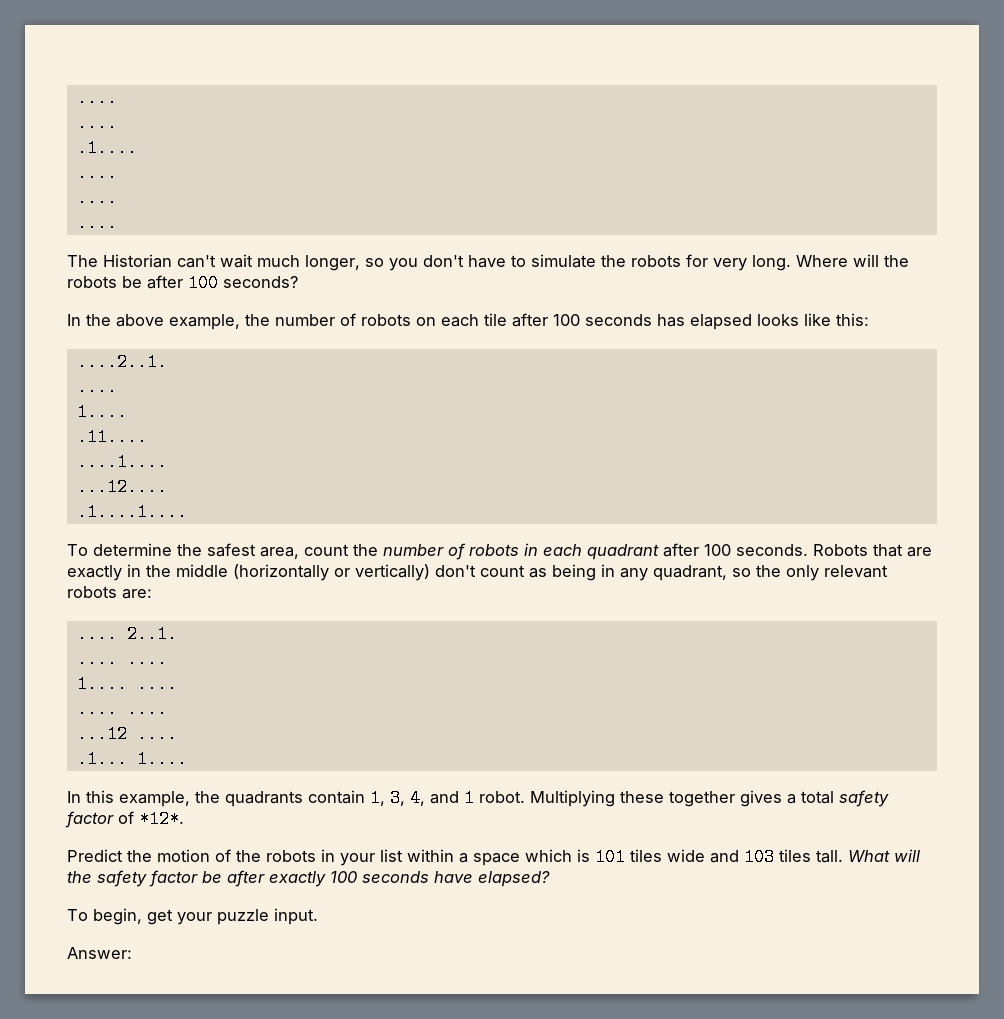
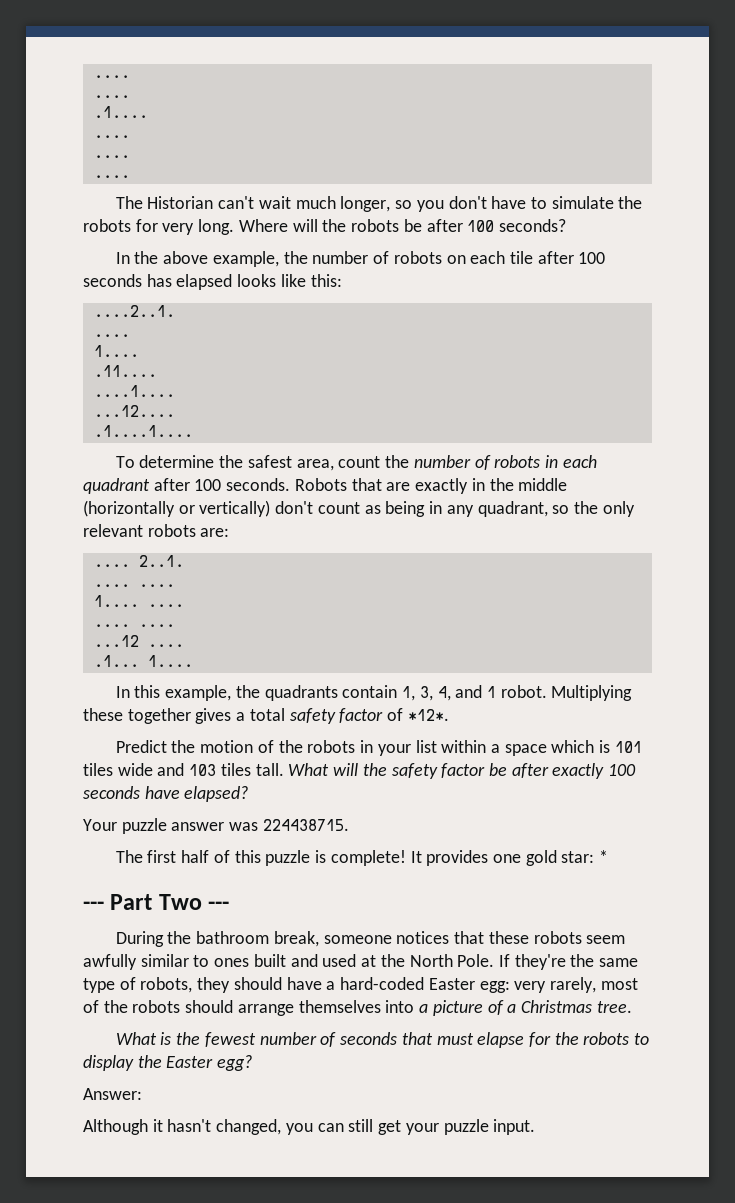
[67,908,142,925] To begin, -> [83,818,349,834] [115,850,609,866] [83,894,230,910] [115,931,626,947] [83,954,639,970] [83,977,638,993] [83,1000,632,1016] [115,1032,650,1048] [83,1055,253,1071] [83,1088,142,1100] [83,1119,374,1135] Your puzzle answer was 224438715. // The first half of this puzzle is complete! It provides one gold star: * // --- Part Two --- // During the bathroom break, someone notices that these robots seem awfully similar to ones built and used at the North Pole. If they're the same type of robots, they should have a hard-coded Easter egg: very rarely, most of the robots should arrange themselves into a picture of a Christmas tree. // What is the fewest number of seconds that must elapse for the robots to display the Easter egg? // Answer: // Although it hasn't changed, you can still
[67,947,132,959] // Answer: -> (536, 1127) none

